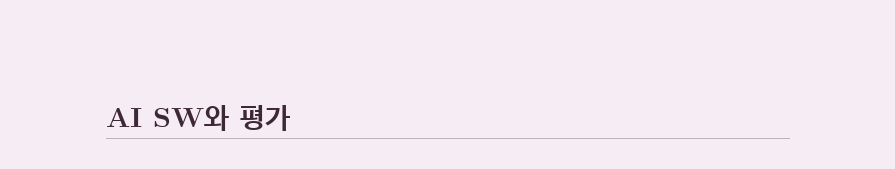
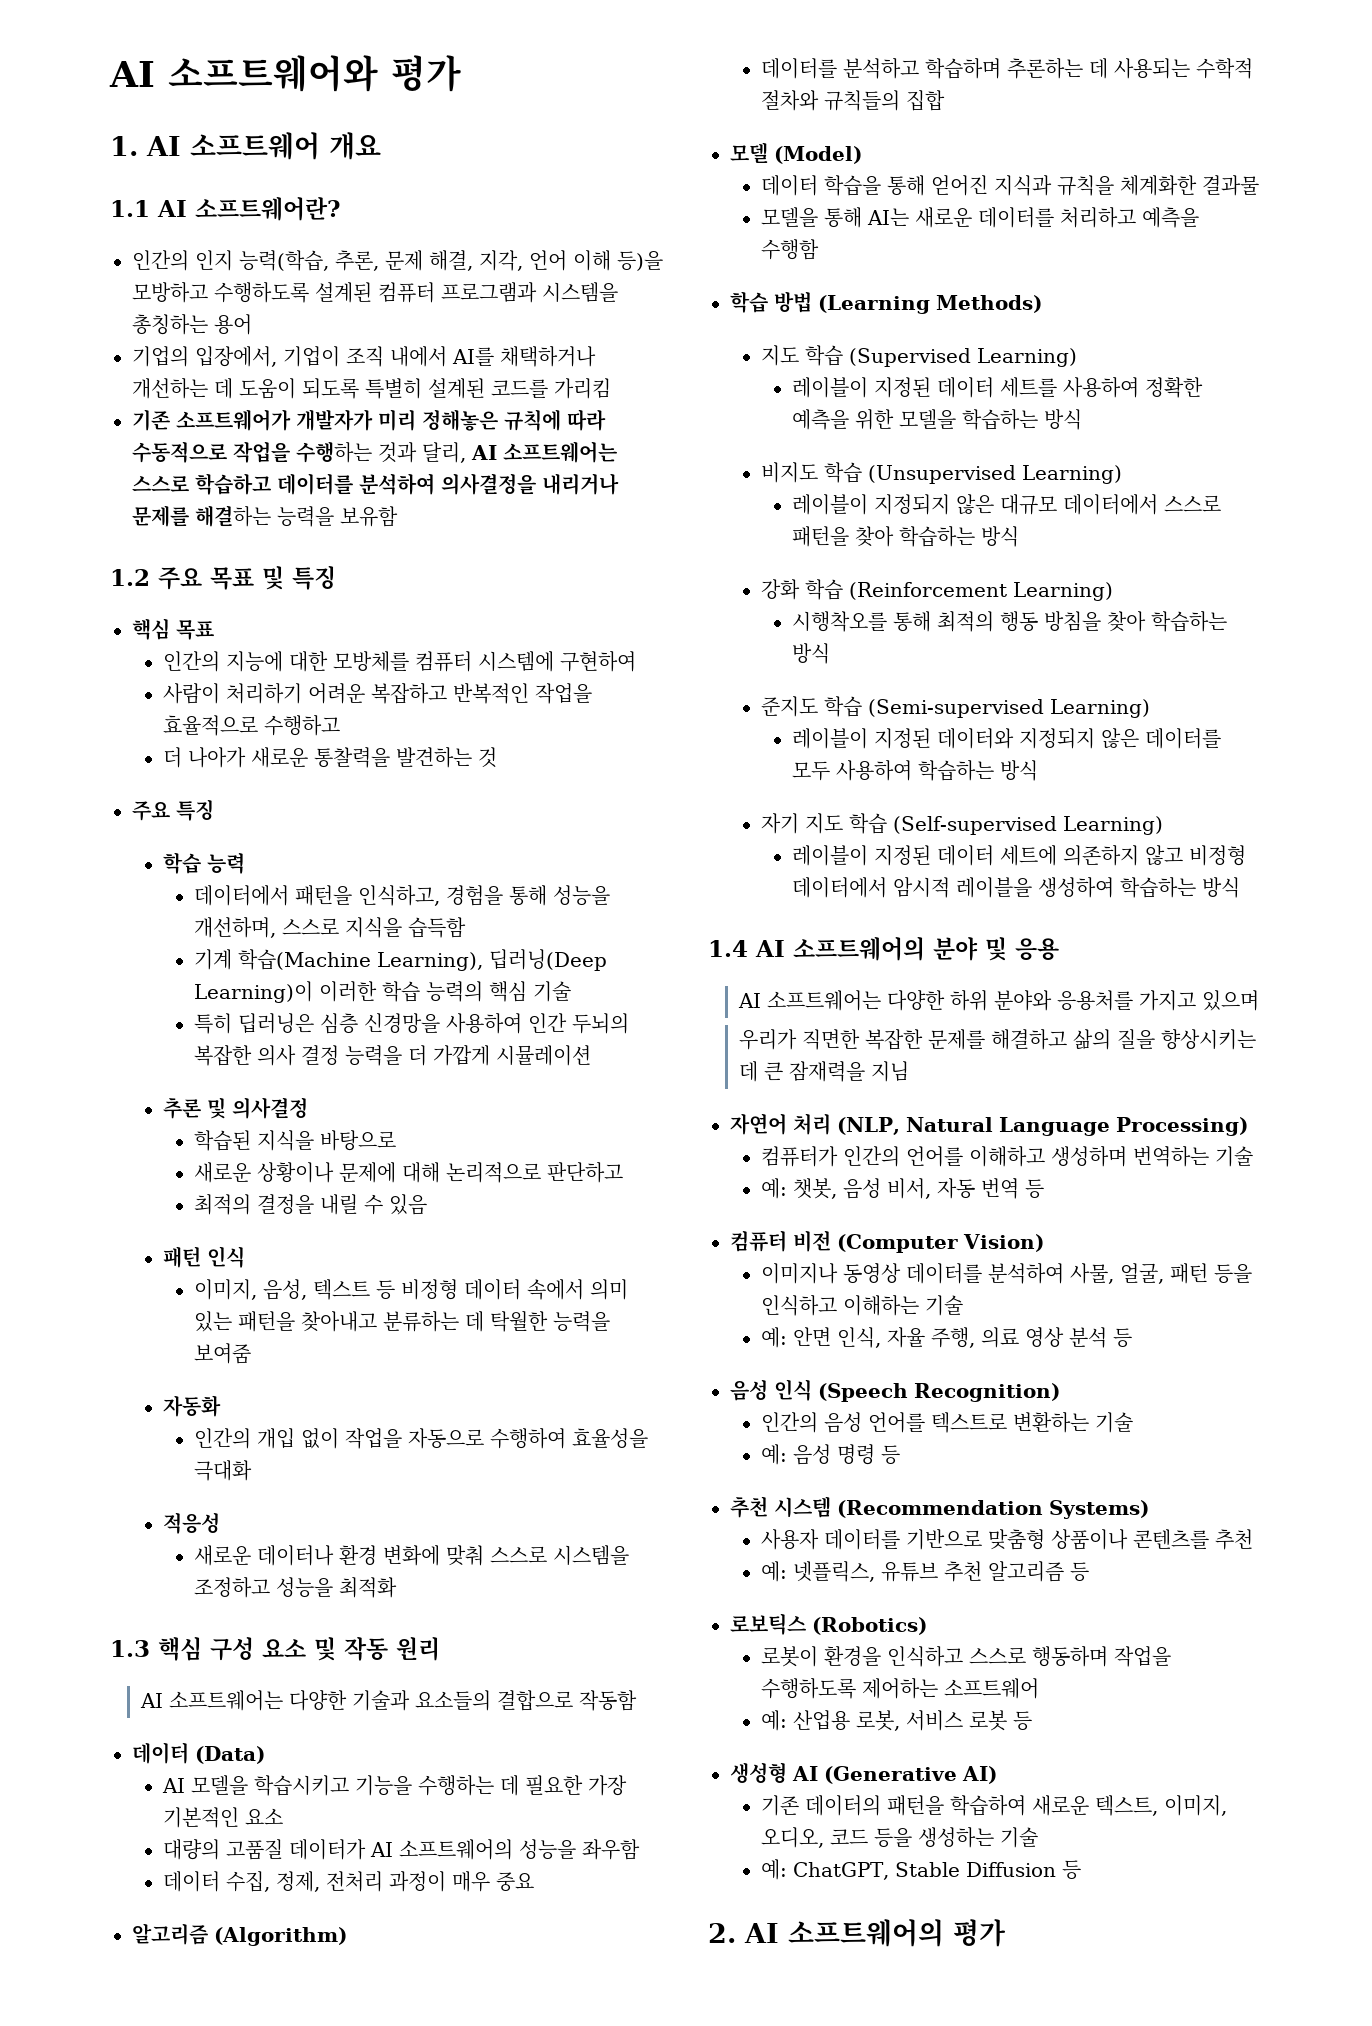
[106,105,290,131] AI SW와 평가 -> [109,55,461,92] [110,132,381,160] [110,197,340,221] [132,250,663,271] [132,282,618,303] [132,314,252,335] [132,346,596,367] [132,378,611,399] [132,409,606,431] [132,441,617,463] [132,473,619,495] [132,505,398,527] [110,566,336,590] [132,618,214,640] [163,651,637,672] [163,683,593,704] [163,715,341,736] [163,747,498,768] [132,799,214,821] [163,852,246,874] [194,885,611,906] [194,917,467,938] [194,949,608,971] [194,981,572,1003] [194,1013,630,1034] [194,1045,592,1066] [163,1097,309,1119] [194,1130,397,1151] [194,1162,624,1183] [194,1194,428,1215] [163,1246,246,1268] [194,1279,629,1300] [194,1310,611,1332] [194,1343,252,1364] [163,1395,222,1417] [194,1428,649,1449] [194,1460,253,1481] [163,1512,221,1534] [194,1545,630,1566] [194,1577,398,1598] [110,1637,440,1661] [140,1690,638,1711] [132,1742,265,1764] [162,1775,628,1796] [163,1807,284,1828] [163,1839,641,1860] [163,1871,535,1892] [132,1923,347,1946] [761,58,1254,79] [761,90,946,111] [730,142,862,164] [761,175,1260,196] [761,207,1200,228] [761,239,820,260] [730,291,1042,314] [761,345,1078,367] [792,377,1204,398] [792,409,1083,430] [761,462,1123,484] [792,494,1222,515] [792,526,1020,547] [761,579,1114,601] [792,611,1228,632] [792,643,831,664] [761,696,1151,718] [792,728,1222,749] [792,760,1039,781] [761,813,1164,835] [792,845,1247,866] [792,876,1241,898] [708,937,1059,961] [738,990,1260,1011] [739,1029,1257,1050] [739,1061,910,1082] [730,1113,1248,1136] [761,1146,1254,1167] [761,1178,1045,1199] [730,1230,1044,1253] [761,1263,1253,1284] [761,1295,964,1316] [761,1327,1133,1348] [730,1379,1060,1402] [761,1412,1134,1433] [761,1444,901,1465] [730,1496,1149,1519] [761,1529,1254,1550] [761,1561,1090,1582] [730,1613,927,1635] [761,1646,1172,1667] [761,1678,1040,1699] [761,1710,1033,1731] [730,1762,997,1784] [761,1795,1228,1816] [761,1827,1039,1848] [761,1859,1082,1880] [708,1919,1006,1947] AI 소프트웨어와 평가 // 1. AI 소프트웨어 개요 // 1.1 AI 소프트웨어란? // 인간의 인지 능력(학습, 추론, 문제 해결, 지각, 언어 이해 등)을 모방하고 수행하도록 설계된 컴퓨터 프로그램과 시스템을 총칭하는 용어 // 기업의 입장에서, 기업이 조직 내에서 AI를 채택하거나 개선하는 데 도움이 되도록 특별히 설계된 코드를 가리킴 // 기존 소프트웨어가 개발자가 미리 정해놓은 규칙에 따라 수동적으로 작업을 수행하는 것과 달리, AI 소프트웨어는 스스로 학습하고 데이터를 분석하여 의사결정을 내리거나 문제를 해결하는 능력을 보유함 // 1.2 주요 목표 및 특징 // 핵심 목표 // 인간의 지능에 대한 모방체를 컴퓨터 시스템에 구현하여 // 사람이 처리하기 어려운 복잡하고 반복적인 작업을 효율적으로 수행하고 // 더 나아가 새로운 통찰력을 발견하는 것 // 주요 특징 // 학습 능력 // 데이터에서 패턴을 인식하고, 경험을 통해 성능을 개선하며, 스스로 지식을 습득함 // 기계 학습(Machine Learning), 딥러닝(Deep Learning)이 이러한 학습 능력의 핵심 기술 // 특히 딥러닝은 심층 신경망을 사용하여 인간 두뇌의 복잡한 의사 결정 능력을 더 가깝게 시뮬레이션 // 추론 및 의사결정 // 학습된 지식을 바탕으로 // 새로운 상황이나 문제에 대해 논리적으로 판단하고 // 최적의 결정을 내릴 수 있음 // 패턴 인식 // 이미지, 음성, 텍스트 등 비정형 데이터 속에서 의미 있는 패턴을 찾아내고 분류하는 데 탁월한 능력을 보여줌 // 자동화 // 인간의 개입 없이 작업을 자동으로 수행하여 효율성을 극대화 // 적응성 // 새로운 데이터나 환경 변화에 맞춰 스스로 시스템을 조정하고 성능을 최적화 // 1.3 핵심 구성 요소 및 작동 원리 // AI 소프트웨어는 다양한 기술과 요소들의 결합으로 작동함 // 데이터 (Data) // AI 모델을 학습시키고 기능을 수행하는 데 필요한 가장 기본적인 요소 // 대량의 고품질 데이터가 AI 소프트웨어의 성능을 좌우함 // 데이터 수집, 정제, 전처리 과정이 매우 중요 // 알고리즘 (Algorithm) // 데이터를 분석하고 학습하며 추론하는 데 사용되는 수학적 절차와 규칙들의 집합 // 모델 (Model) // 데이터 학습을 통해 얻어진 지식과 규칙을 체계화한 결과물 // 모델을 통해 AI는 새로운 데이터를 처리하고 예측을 수행함 // 학습 방법 (Learning Methods) // 지도 학습 (Supervised Learning) // 레이블이 지정된 데이터 세트를 사용하여 정확한 예측을 위한 모델을 학습하는 방식 // 비지도 학습 (Unsupervised Learning) // 레이블이 지정되지 않은 대규모 데이터에서 스스로 패턴을 찾아 학습하는 방식 // 강화 학습 (Reinforcement Learning) // 시행착오를 통해 최적의 행동 방침을 찾아 학습하는 방식 // 준지도 학습 (Semi-supervised Learning) // 레이블이 지정된 데이터와 지정되지 않은 데이터를 모두 사용하여 학습하는 방식 // 자기 지도 학습 (Self-supervised Learning) // 레이블이 지정된 데이터 세트에 의존하지 않고 비정형 데이터에서 암시적 레이블을 생성하여 학습하는 방식 // 1.4 AI 소프트웨어의 분야 및 응용 // AI 소프트웨어는 다양한 하위 분야와 응용처를 가지고 있으며 // 우리가 직면한 복잡한 문제를 해결하고 삶의 질을 향상시키는 데 큰 잠재력을 지님 // 자연어 처리 (NLP, Natural Language Processing) // 컴퓨터가 인간의 언어를 이해하고 생성하며 번역하는 기술 // 예: 챗봇, 음성 비서, 자동 번역 등 // 컴퓨터 비전 (Computer Vision) // 이미지나 동영상 데이터를 분석하여 사물, 얼굴, 패턴 등을 인식하고 이해하는 기술 // 예: 안면 인식, 자율 주행, 의료 영상 분석 등 // 음성 인식 (Speech Recognition) // 인간의 음성 언어를 텍스트로 변환하는 기술 // 예: 음성 명령 등 // 추천 시스템 (Recommendation Systems) // 사용자 데이터를 기반으로 맞춤형 상품이나 콘텐츠를 추천 // 예: 넷플릭스, 유튜브 추천 알고리즘 등 // 로보틱스 (Robotics) // 로봇이 환경을 인식하고 스스로 행동하며 작업을 수행하도록 제어하는 소프트웨어 // 예: 산업용 로봇, 서비스 로봇 등 // 생성형 AI (Generative AI) // 기존 데이터의 패턴을 학습하여 새로운 텍스트, 이미지, 오디오, 코드 등을 생성하는 기술 // 예: ChatGPT, Stable Diffusion 등 // 2. AI 소프트웨어의 평가

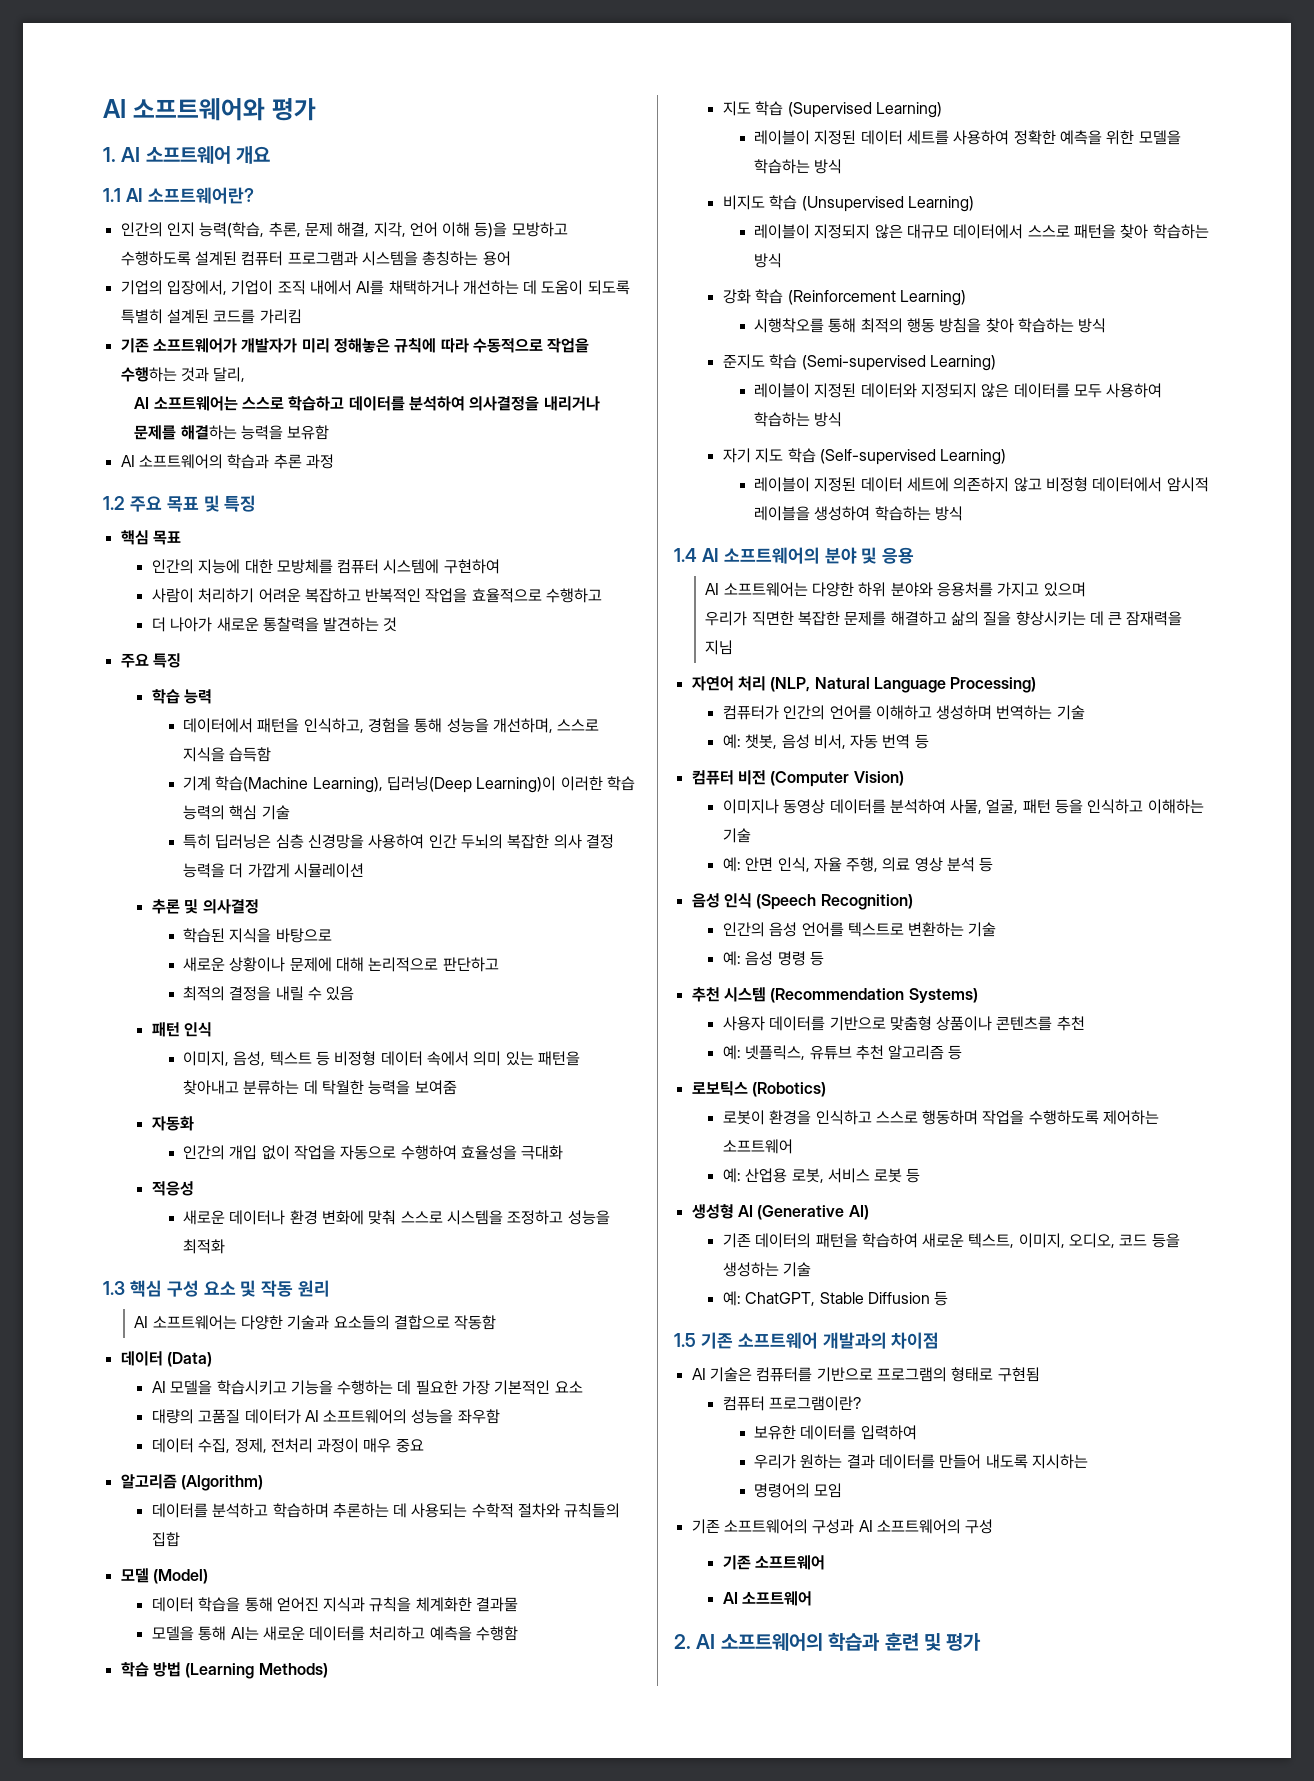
(466, 452) none -> (246, 374) //
(398, 516) none -> [120,454,334,469] // AI 소프트웨어의 학습과 추론 과정
(1082, 1870) none -> [674,1332,940,1349] [691,1367,1040,1382] [722,1396,862,1411] [754,1425,917,1440] [754,1454,1089,1469] [754,1483,843,1498] [691,1519,994,1534] [722,1555,826,1570] [722,1591,813,1606] // 1.5 기존 소프트웨어 개발과의 차이점 // AI 기술은 컴퓨터를 기반으로 프로그램의 형태로 구현됨 // 컴퓨터 프로그램이란? // 보유한 데이터를 입력하여 // 우리가 원하는 결과 데이터를 만들어 내도록 지시하는 // 명령어의 모임 // 기존 소프트웨어의 구성과 AI 소프트웨어의 구성 // 기존 소프트웨어 // AI 소프트웨어
(944, 1933) none -> [828,1632,941,1651] 학습과 훈련 및

